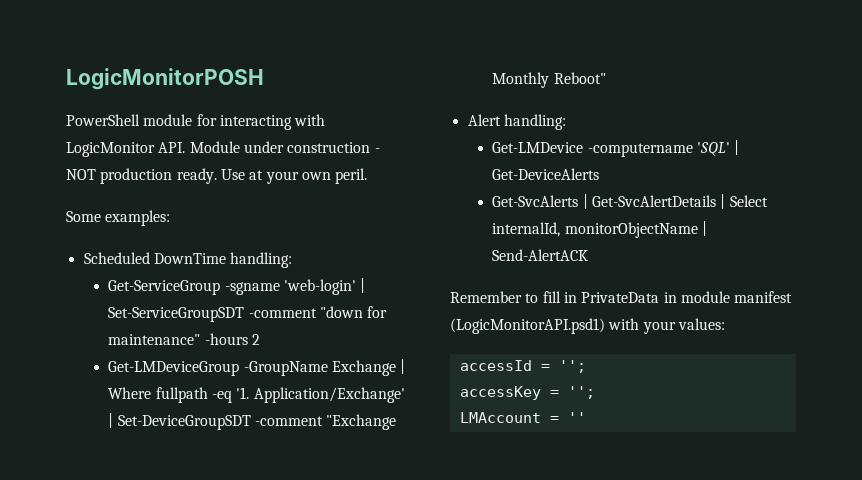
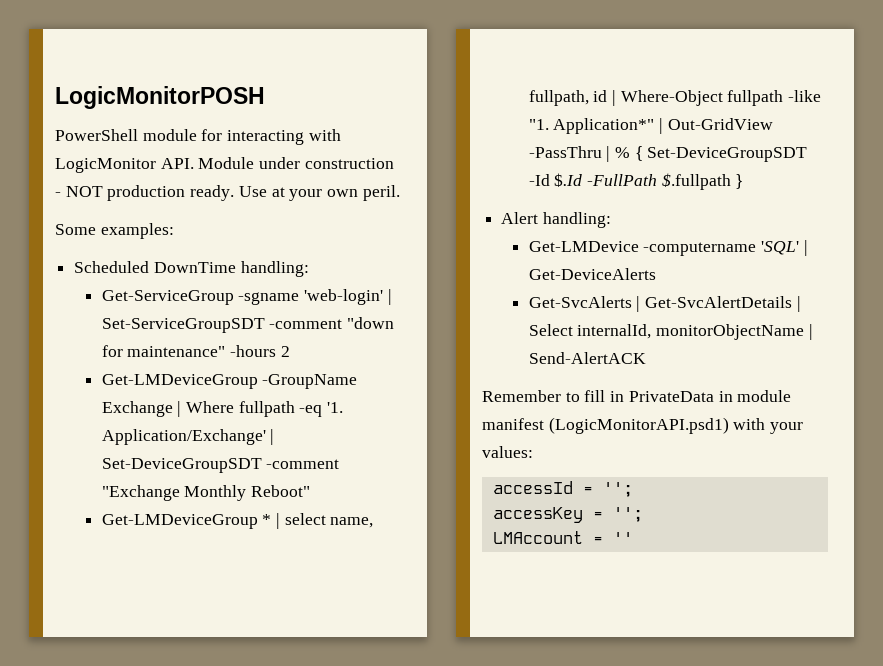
(606, 78) none -> [101,513,374,529] [528,90,822,106] [528,118,773,134] [528,146,808,162] [528,173,744,190] // Get-LMDeviceGroup * | select name, fullpath, id | Where-Object fullpath -like "1. Application*" | Out-GridView -PassThru | % { Set-DeviceGroupSDT -Id $.Id -FullPath $.fullpath }

